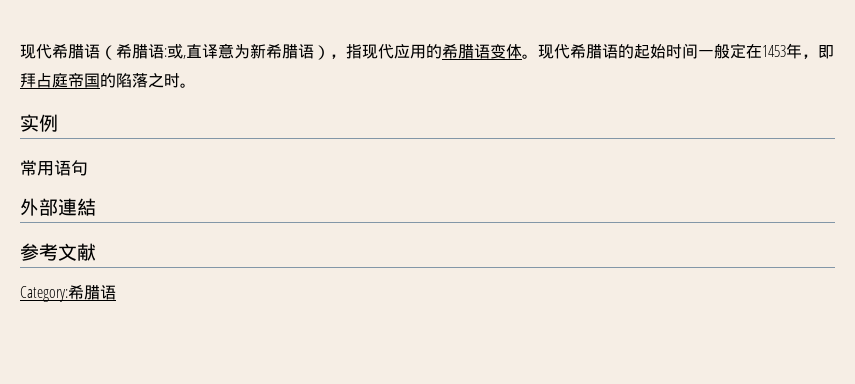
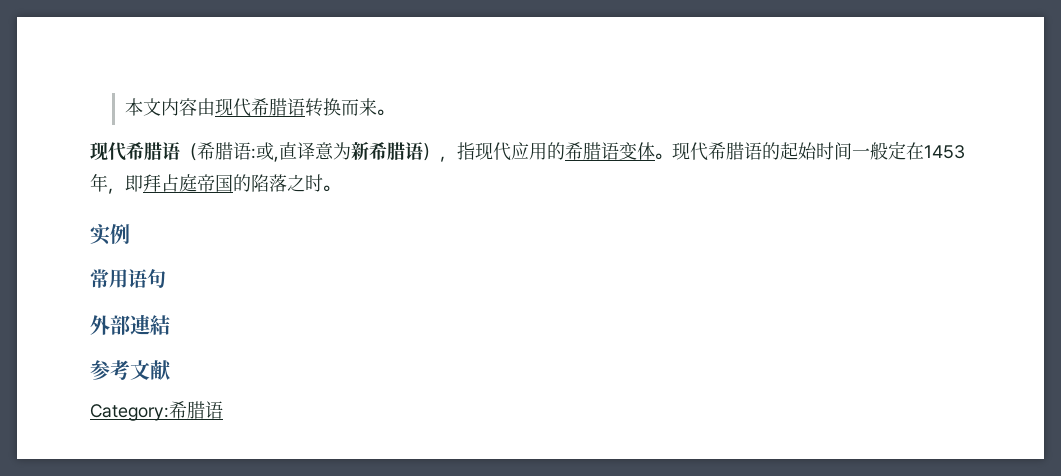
(20, 51) none -> [124,98,394,117] 本文内容由现代希腊语转换而来。 //

